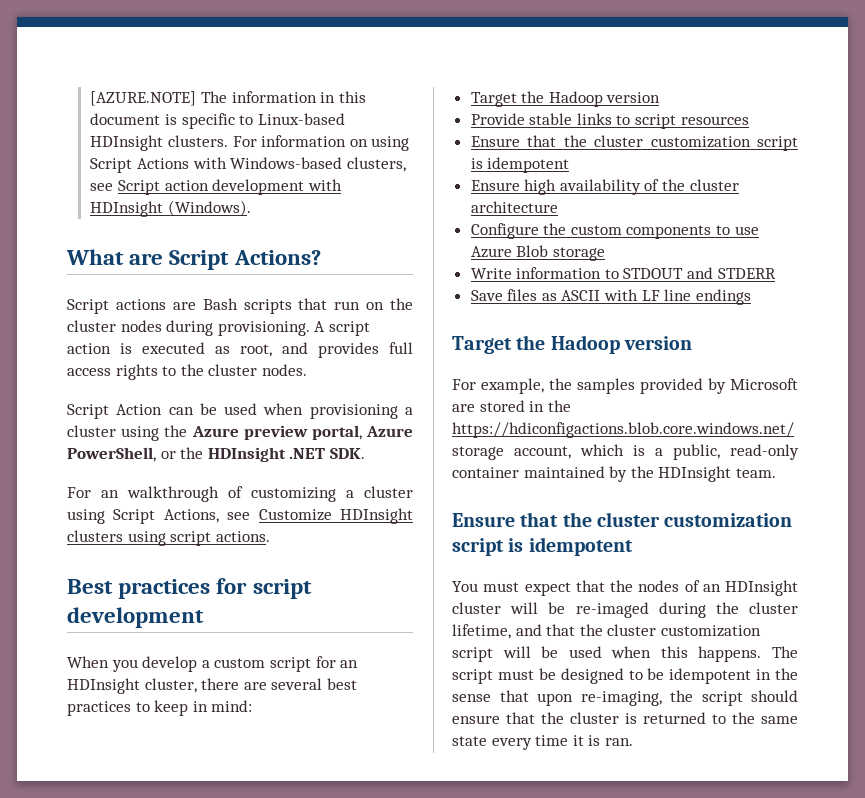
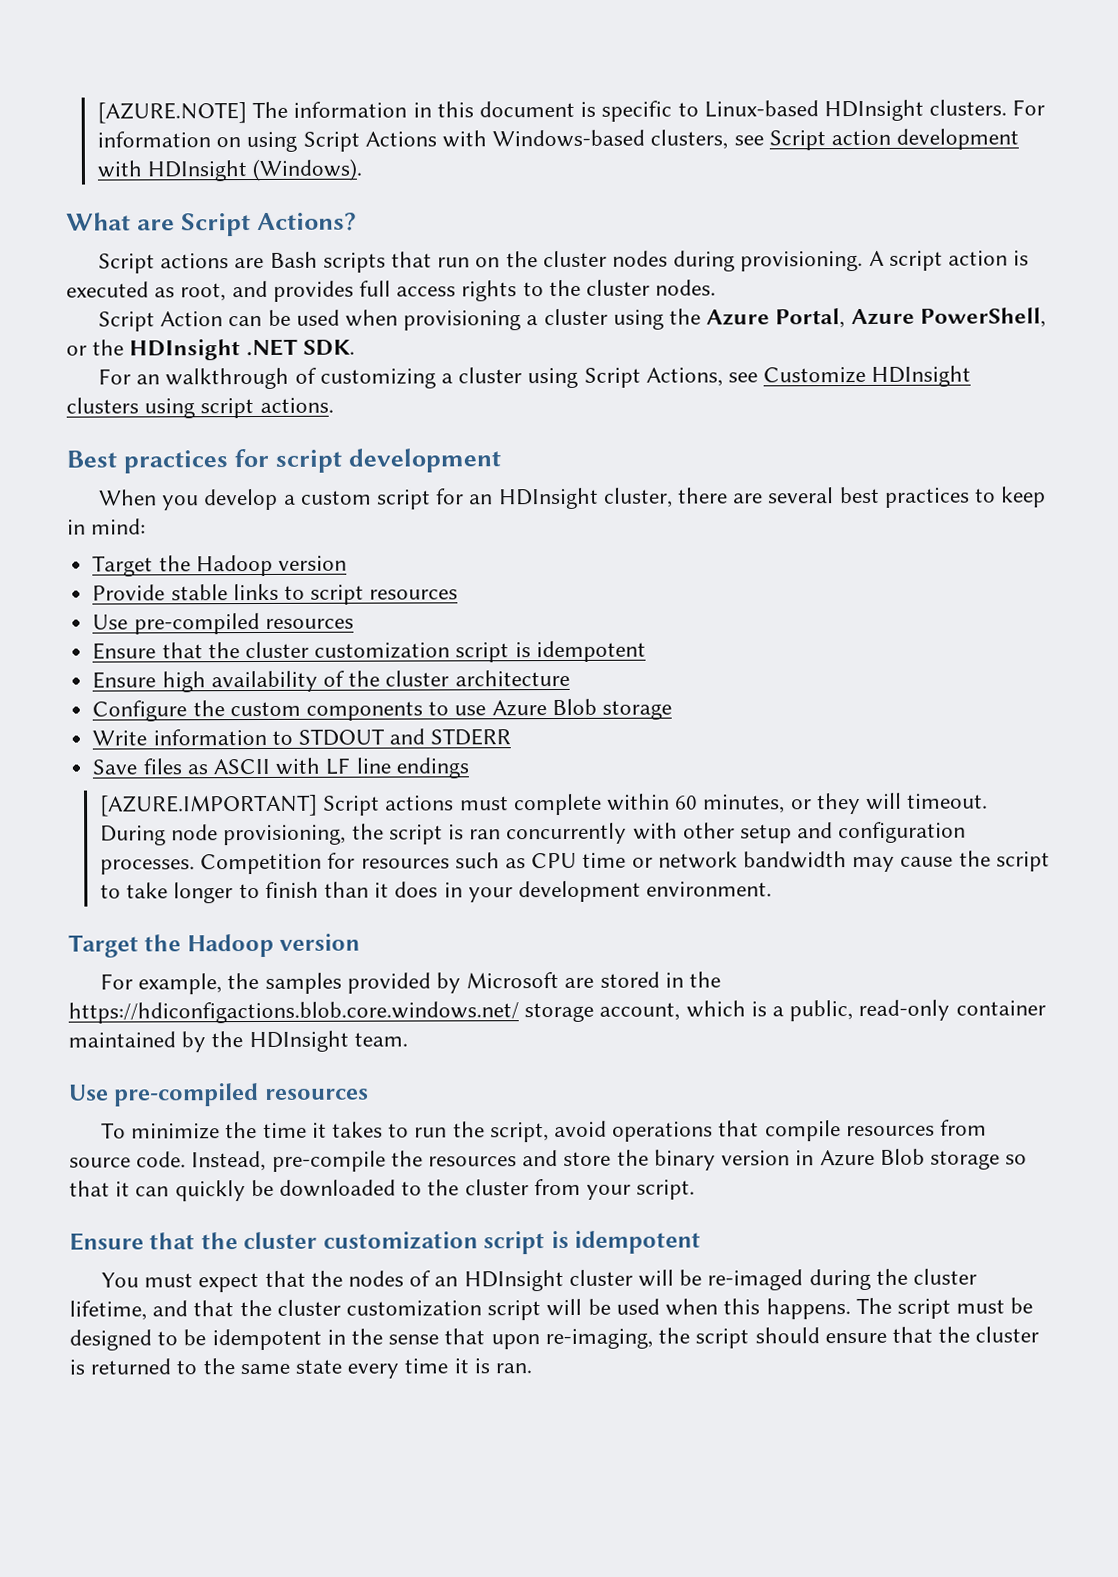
[243,425,362,440] preview portal, -> [775,308,846,329] Portal,
(749, 120) none -> [92,612,354,635] // Use pre-compiled resources
(751, 297) none -> [99,792,989,817] [99,821,967,846] [99,850,1050,875] [99,880,773,904] // [AZURE.IMPORTANT] Script actions must complete within 60 minutes, or they will timeout. During node provisioning, the script is ran concurrently with other setup and configuration processes. Competition for resources such as CPU time or network bandwidth may cause the script to take longer to finish than it does in your development environment.
(776, 473) none -> [68,1082,369,1107] [100,1119,988,1143] [69,1148,1028,1172] [69,1178,696,1202] // Use pre-compiled resources // To minimize the time it takes to run the script, avoid operations that compile resources from source code. Instead, pre-compile the resources and store the binary version in Azure Blob storage so that it can quickly be downloaded to the cluster from your script.

